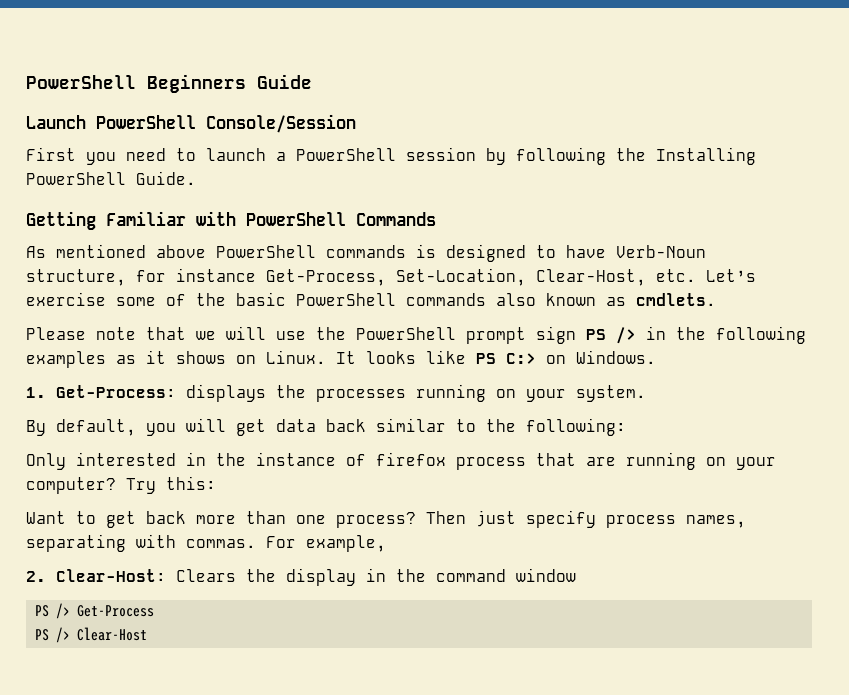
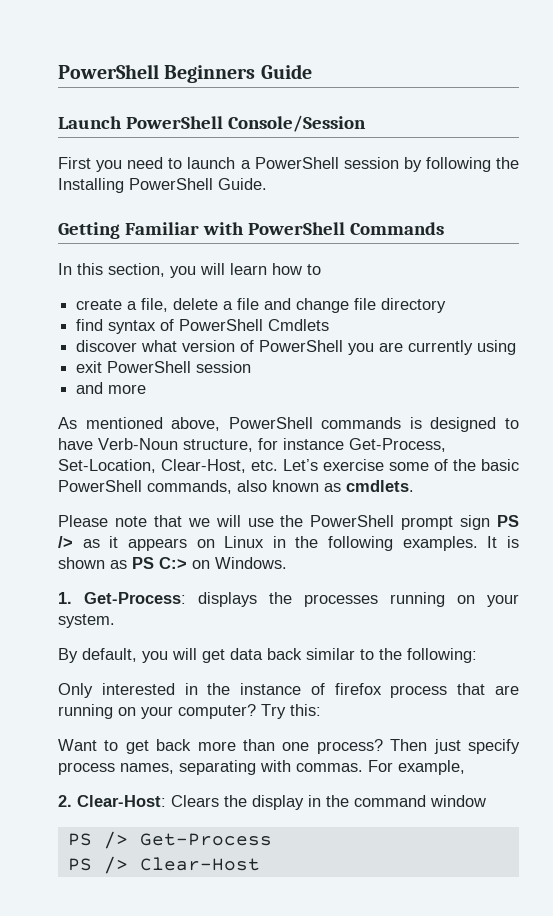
(436, 219) none -> [58,263,321,278] [76,298,447,313] [76,319,330,334] [76,340,517,355] [76,361,252,373] [76,382,147,394] // In this section, you will learn how to // create a file, delete a file and change file directory // find syntax of PowerShell Cmdlets // discover what version of PowerShell you are currently using // exit PowerShell session // and more
[156,245,206,258] above -> [171,417,221,431] above,
[406,293,486,306] commands -> [147,480,232,494] commands,
[646,326,806,344] [26,350,466,368] in the following examples as it shows on Linux. It looks like -> [82,536,519,551] [58,557,127,569] as it appears on Linux in the following examples. It is shown as

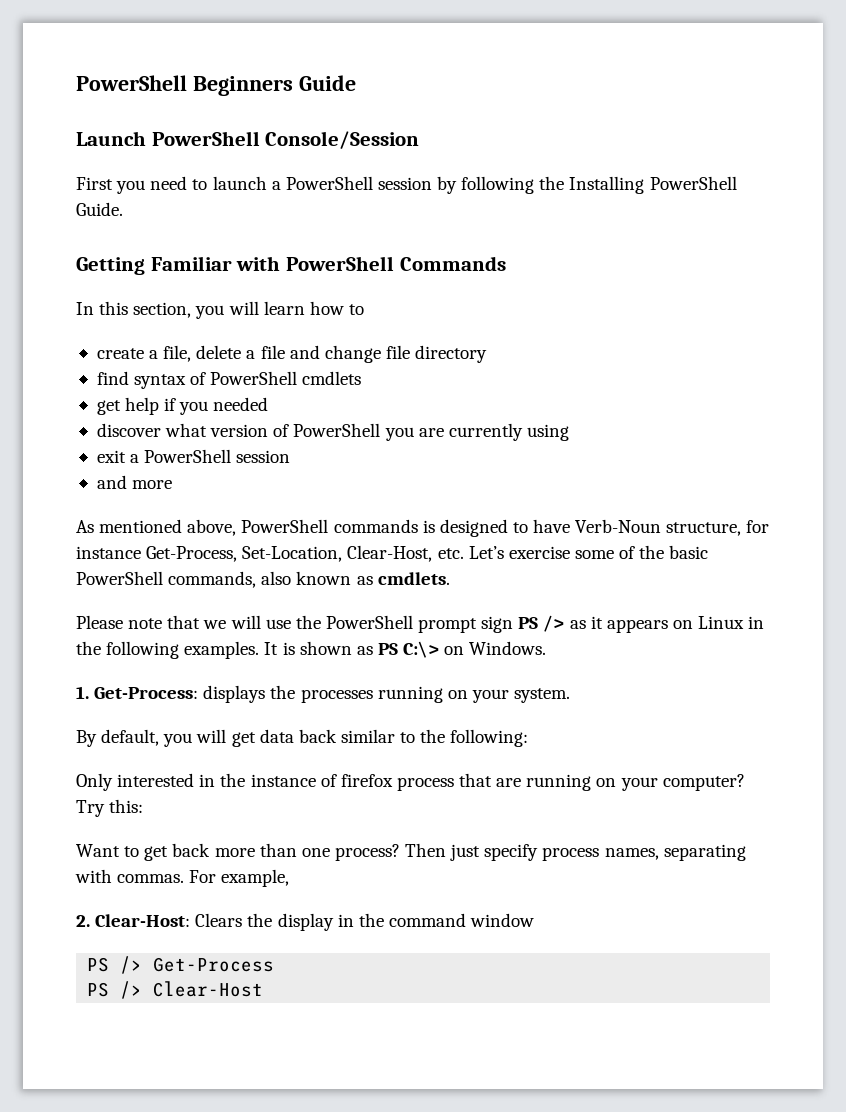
[268,319,330,331] Cmdlets -> [302,371,362,385] [96,397,269,415] cmdlets // get help if you needed
(103, 367) none -> [130,454,140,463] a
[159,557,187,569] C:> -> [403,641,440,658] C:\>

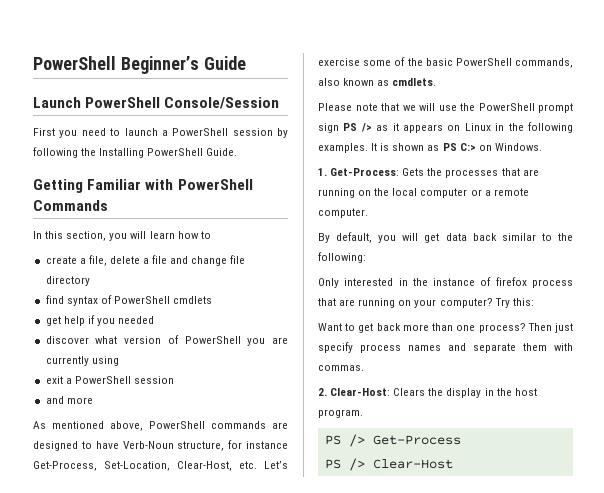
[76,75,293,96] PowerShell Beginners -> [33,56,199,74] PowerShell Beginner’s
[422,520,435,533] is -> [272,422,288,429] are
[403,641,440,658] C:\> -> [459,143,476,151] C:>
[203,685,266,703] displays -> [402,168,425,176] Gets
[377,686,571,703] running on your system. -> [501,168,539,176] [318,188,529,198] [318,208,368,218] that are running on the local computer or a remote computer.
[604,844,746,861] names, separating -> [408,343,547,353] names and separate them
[189,869,290,887] For example, -> (364, 368) none
[388,913,535,927] command window -> [514,388,537,396] [318,409,363,418] host program.

